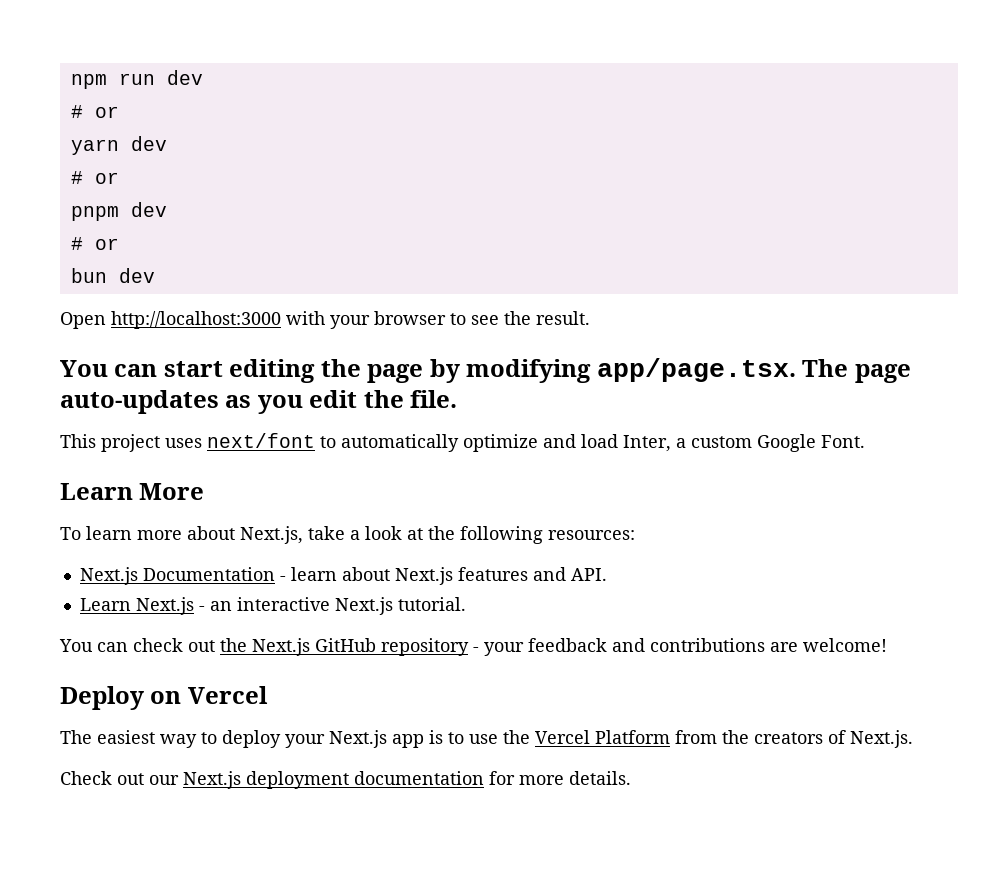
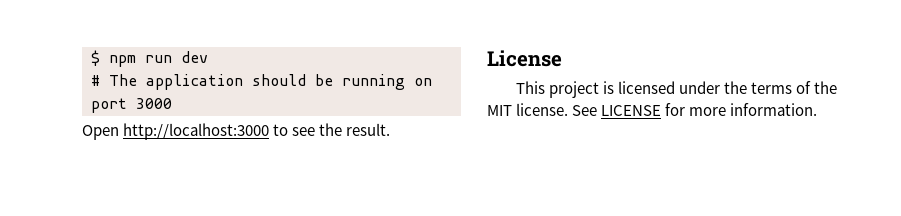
(70, 81) none -> [91,50,100,66] $
[94,106,119,118] [70,136,167,155] [70,171,119,184] [70,202,167,221] [70,237,119,250] [70,268,155,283] or // yarn dev // # or // pnpm dev // # or // bun dev -> [109,74,432,90] [91,98,172,113] The application should be running on port 3000
[286,311,446,329] with your browser -> (270, 131) none
[60,358,911,383] [60,390,458,414] [60,433,865,452] [60,483,205,500] [60,526,635,544] [79,567,607,585] [79,597,466,615] [59,638,887,656] [60,686,268,710] [60,730,913,748] [60,771,484,789] You can start editing the page by modifying app/page.tsx. The page auto-updates as you edit the file. // This project uses next/font to automatically optimize and load Inter, a custom Google Font. // Learn More // To learn more about Next.js, take a look at the following resources: // Next.js Documentation - learn about Next.js features and API. // Learn Next.js - an interactive Next.js tutorial. // You can check out the Next.js GitHub repository - your feedback and contributions are welcome! // Deploy on Vercel // The easiest way to deploy your Next.js app is to use the Vercel Platform from the creators of Next.js. // Check out our Next.js deployment documentation -> [487,50,562,67] [515,81,838,98] [487,103,662,116] License // This project is licensed under the terms of the MIT license. See LICENSE
[569,771,631,785] details. -> [730,103,818,116] information.

